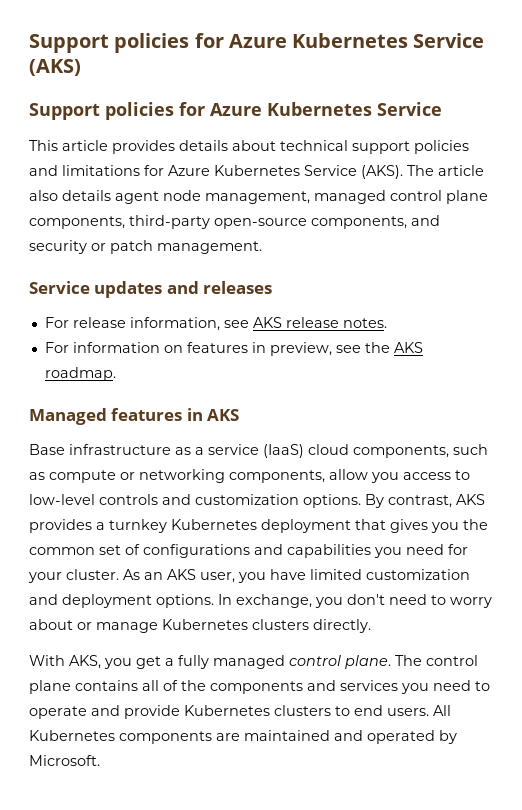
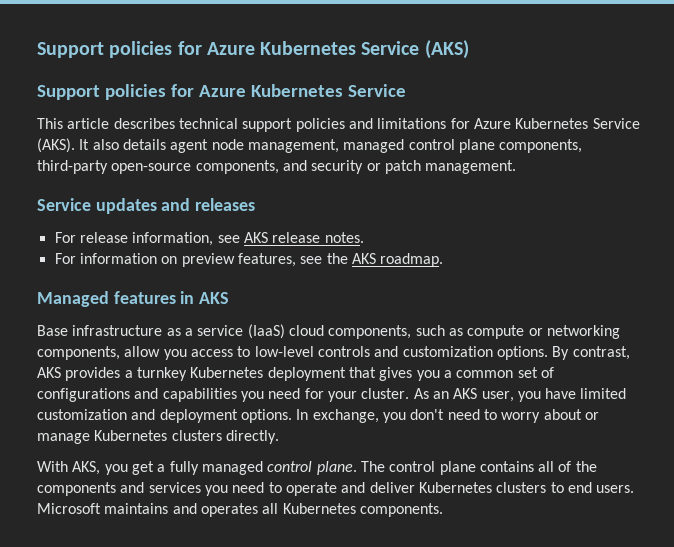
[112,140,276,154] provides details about -> [113,118,175,129] describes
[407,165,484,176] The article -> [79,139,90,150] It
[186,342,332,356] features in preview, -> [181,253,296,267] preview features,
[463,519,488,530] the -> [443,370,452,378] a
[124,705,180,719] provide -> [369,482,415,493] deliver
[433,705,451,716] [29,730,457,744] [29,755,100,766] All Kubernetes components are maintained and operated by Microsoft. -> [37,503,443,517] Microsoft maintains and operates all Kubernetes components.

